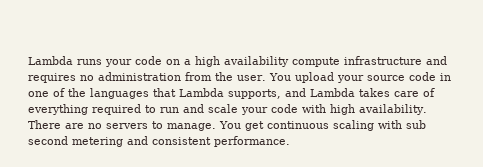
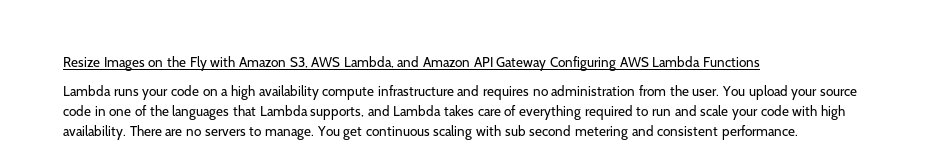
(28, 60) none -> [63,56,760,71] Resize Images on the Fly with Amazon S3, AWS Lambda, and Amazon API Gateway Configuring AWS Lambda Functions //

